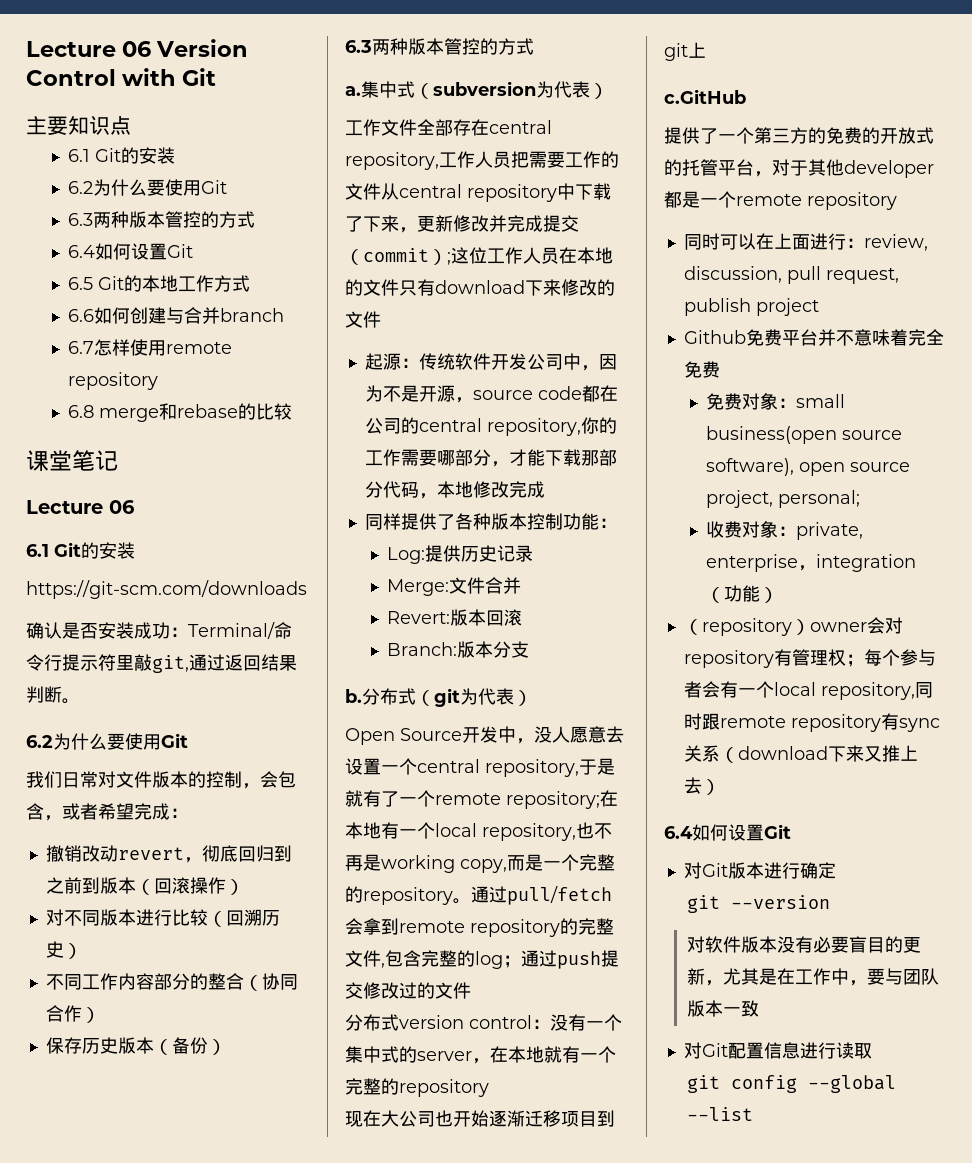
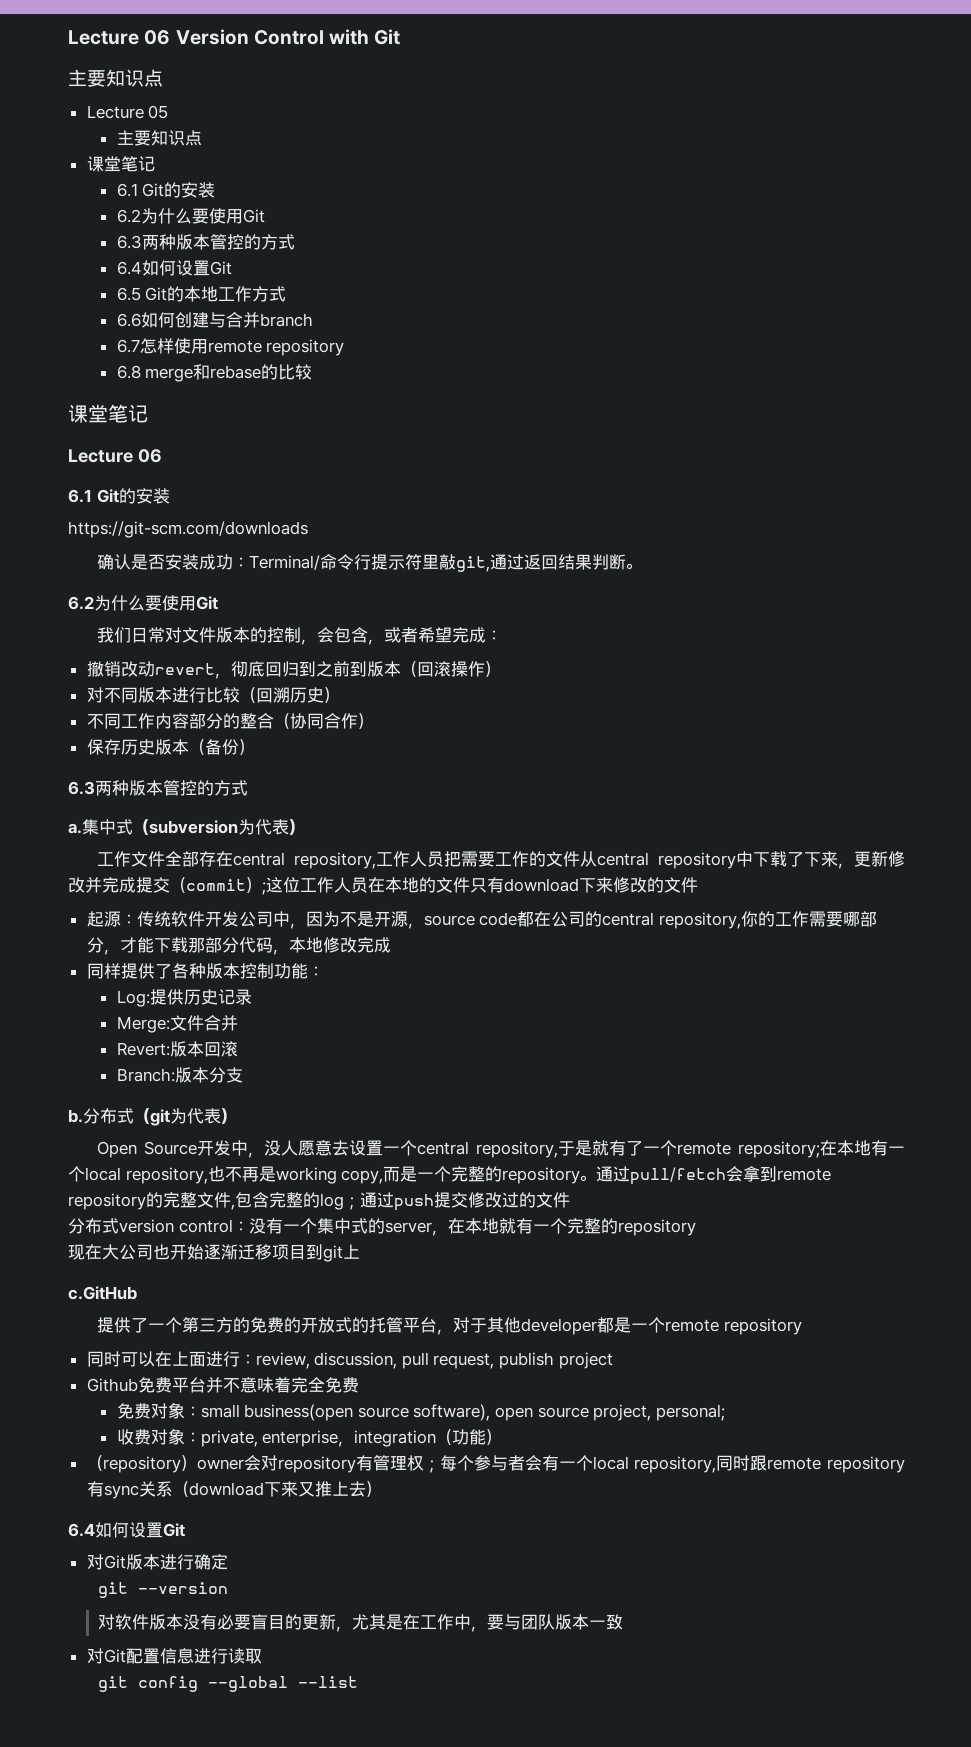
(131, 125) none -> [86,105,169,119] [116,130,202,146] [86,156,155,172] // Lecture 05 // 主要知识点 // 课堂笔记

